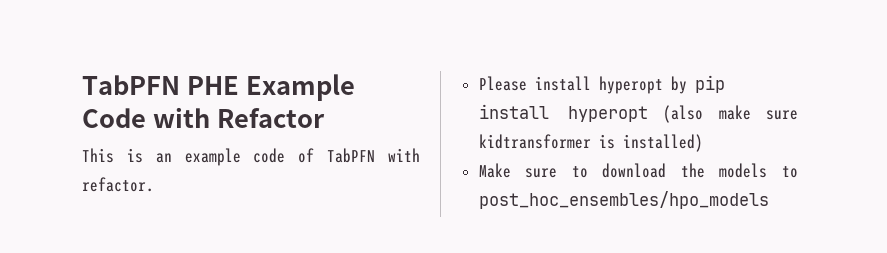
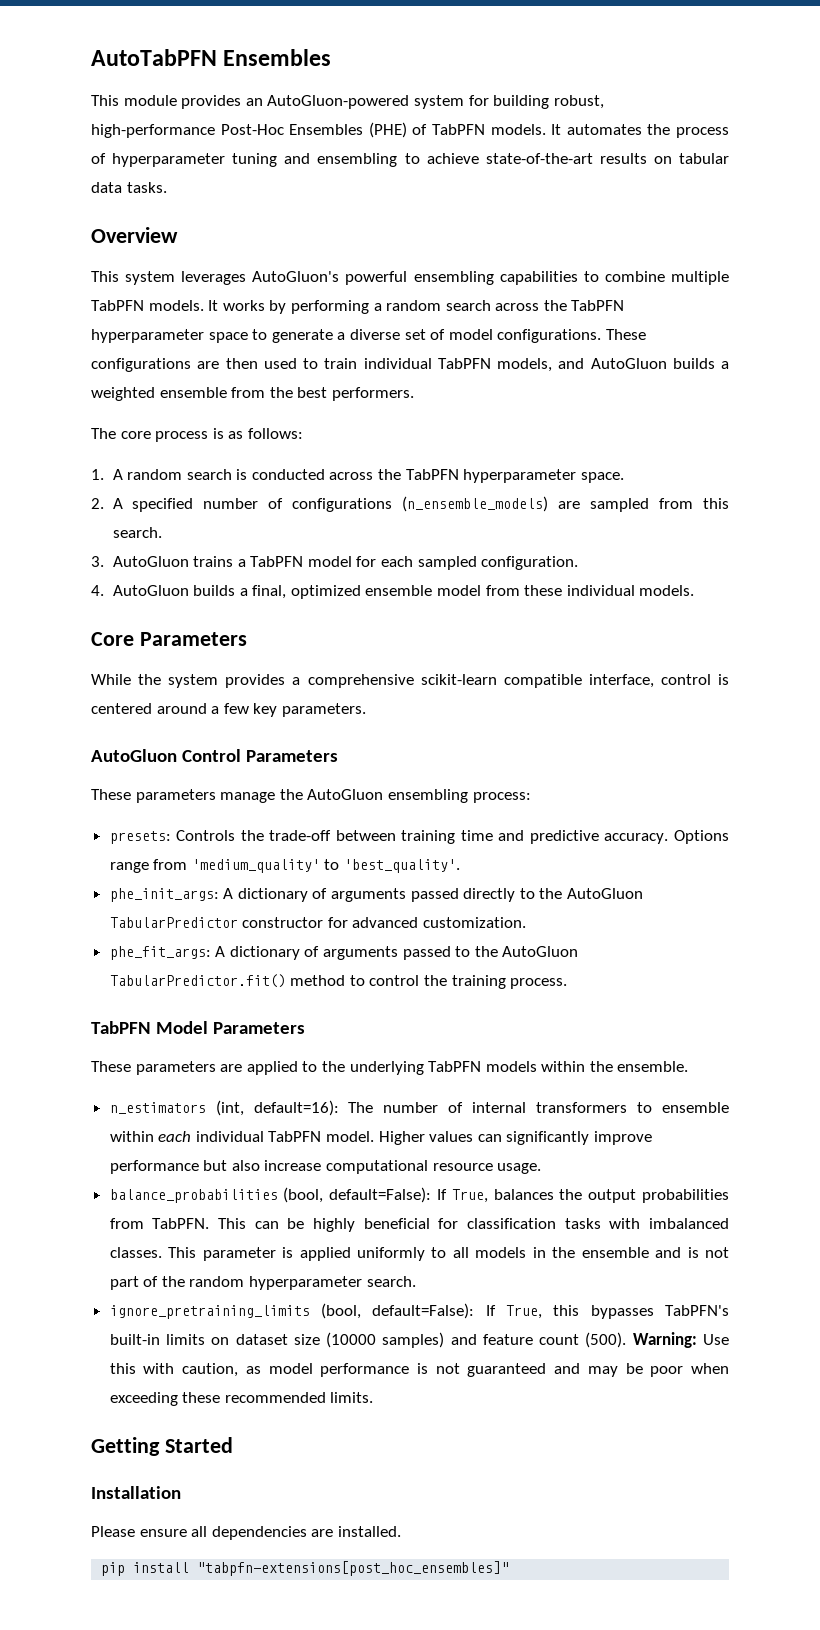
[82,74,355,101] [82,107,325,128] [82,148,420,166] [82,177,154,192] [478,75,725,94] [478,104,798,123] [478,134,703,152] [478,163,798,178] [478,191,769,209] TabPFN PHE Example Code with Refactor // This is an example code of TabPFN with refactor. // Please install hyperopt by pip install hyperopt (also make sure kidtransformer is installed) // Make sure to download the models to post_hoc_ensembles/hpo_models -> [91,49,332,66] [91,95,604,109] [91,122,730,138] [91,153,730,167] [91,182,167,193] [91,227,178,243] [91,271,729,285] [91,300,625,314] [91,329,646,343] [91,358,729,372] [91,387,414,401] [91,428,303,442] [91,469,624,483] [91,496,729,512] [112,527,162,538] [91,556,579,570] [91,585,695,599] [91,632,247,646] [91,674,730,688] [91,703,366,717] [91,749,339,762] [91,789,531,803] [109,830,729,844] [109,859,461,873] [109,888,644,902] [109,917,527,928] [109,946,579,960] [109,974,568,989] [91,1021,306,1034] [91,1061,689,1075] [109,1100,729,1116] [109,1131,653,1145] [109,1160,542,1174] [109,1187,729,1203] [109,1218,729,1232] [109,1247,729,1261] [109,1276,416,1290] [109,1303,729,1319] [109,1332,729,1348] [109,1363,729,1377] [109,1392,374,1406] [91,1437,233,1456] [91,1486,181,1499] [91,1526,401,1540] [101,1561,510,1576] AutoTabPFN Ensembles // This module provides an AutoGluon-powered system for building robust, high-performance Post-Hoc Ensembles (PHE) of TabPFN models. It automates the process of hyperparameter tuning and ensembling to achieve state-of-the-art results on tabular data tasks. // Overview // This system leverages AutoGluon's powerful ensembling capabilities to combine multiple TabPFN models. It works by performing a random search across the TabPFN hyperparameter space to generate a diverse set of model configurations. These configurations are then used to train individual TabPFN models, and AutoGluon builds a weighted ensemble from the best performers. // The core process is as follows: // 1. A random search is conducted across the TabPFN hyperparameter space. // 2. A specified number of configurations (n_ensemble_models) are sampled from this search. // 3. AutoGluon trains a TabPFN model for each sampled configuration. // 4. AutoGluon builds a final, optimized ensemble model from these individual models. // Core Parameters // While the system provides a comprehensive scikit-learn compatible interface, control is centered around a few key parameters. // AutoGluon Control Parameters // These parameters manage the AutoGluon ensembling process: // presets: Controls the trade-off between training time and predictive accuracy. Options range from 'medium_quality' to 'best_quality'. // phe_init_args: A dictionary of arguments passed directly to the AutoGluon TabularPredictor constructor for advanced customization. // phe_fit_args: A dictionary of arguments passed to the AutoGluon TabularPredictor.fit() method to control the training process. // TabPFN Model Parameters // These parameters are applied to the underlying TabPFN models within the ensemble. // n_estimators (int, default=16): The number of internal transformers to ensemble within each individual TabPFN model. Higher values can significantly improve performance but also increase computational resource usage. // balance_probabilities (bool, default=False): If True, balances the output probabilities from TabPFN. This can be highly beneficial for classification tasks with imbalanced classes. This parameter is applied uniformly to all models in the ensemble and is not part of the random hyperparameter search. // ignore_pretraining_limits (bool, default=False): If True, this bypasses TabPFN's built-in limits on dataset size (10000 samples) and feature count (500). Warning: Use this with caution, as model performance is not guaranteed and may be poor when exceeding these recommended limits. // Getting Started // Installation // Please ensure all dependencies are installed. // pip install "tabpfn-extensions[post_hoc_ensembles]"

